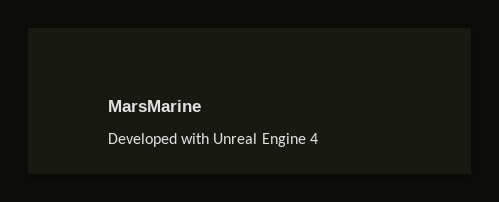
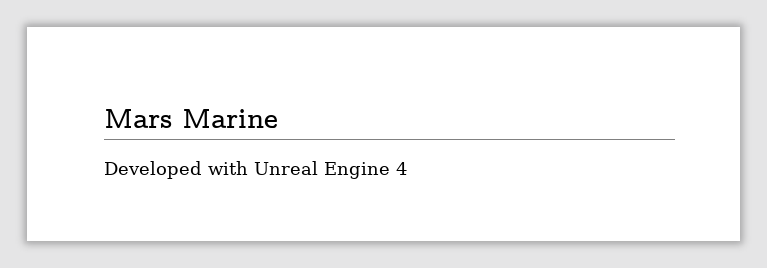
[108,100,201,112] MarsMarine -> [104,109,278,128] Mars Marine

